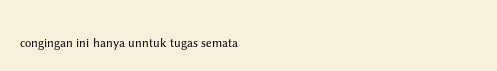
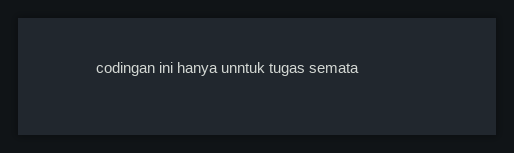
[20,39,73,50] congingan -> [96,62,155,76] codingan

